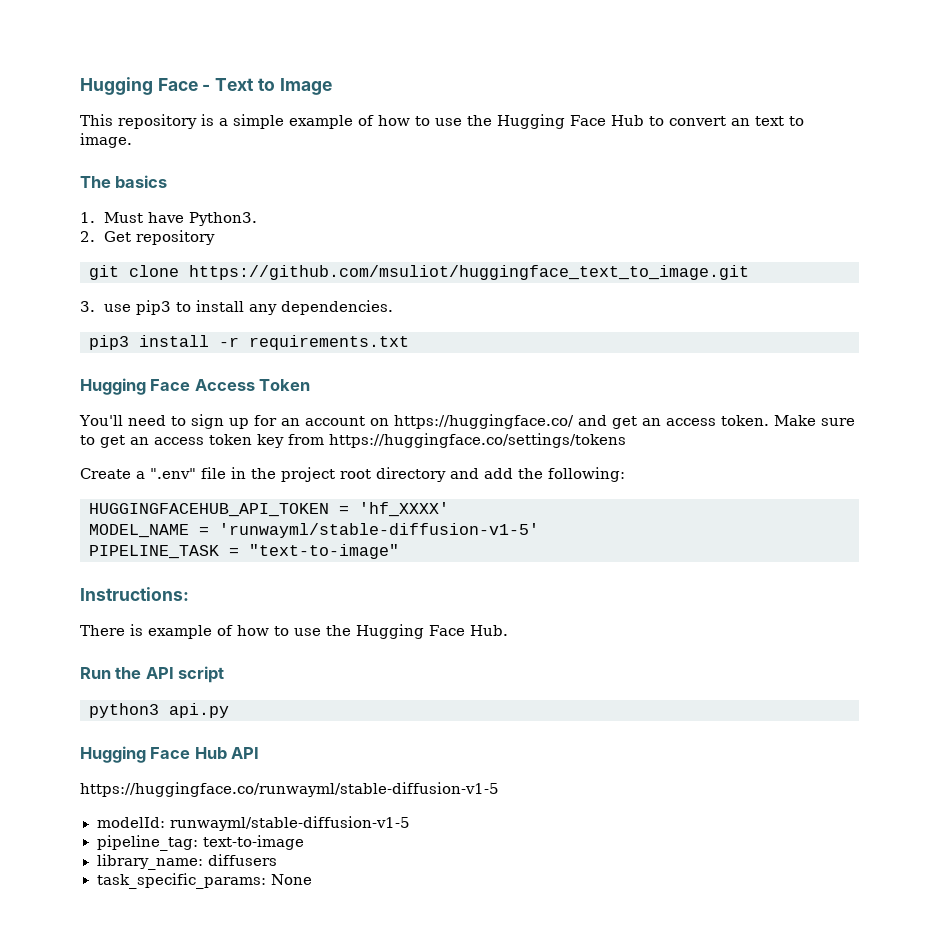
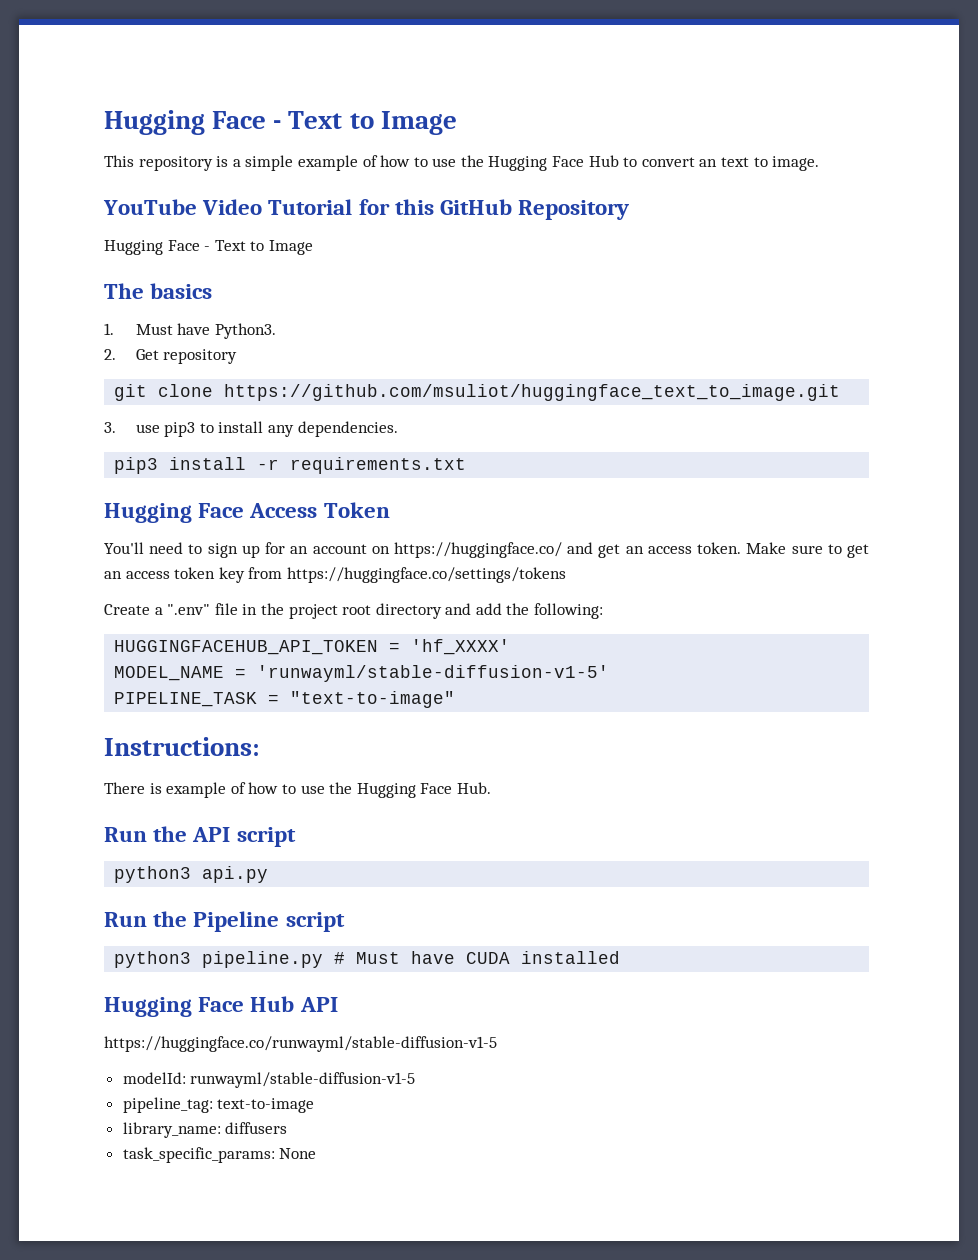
(132, 140) none -> [103,199,630,220] [104,240,313,255] // YouTube Video Tutorial for this GitHub Repository // Hugging Face - Text to Image
(229, 710) none -> [104,911,345,932] [114,951,621,968] // Run the Pipeline script // python3 pipeline.py # Must have CUDA installed

